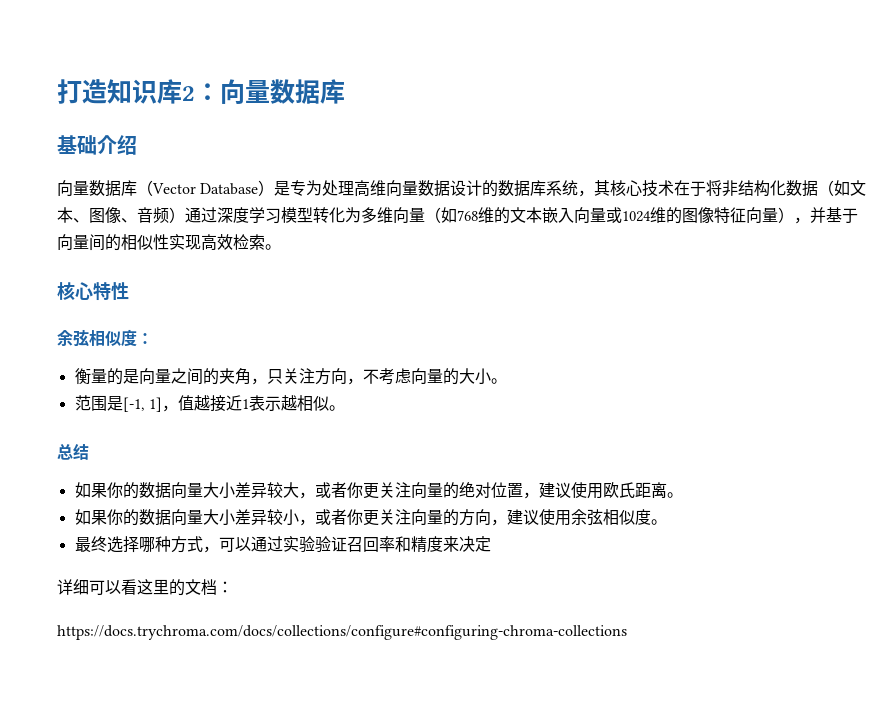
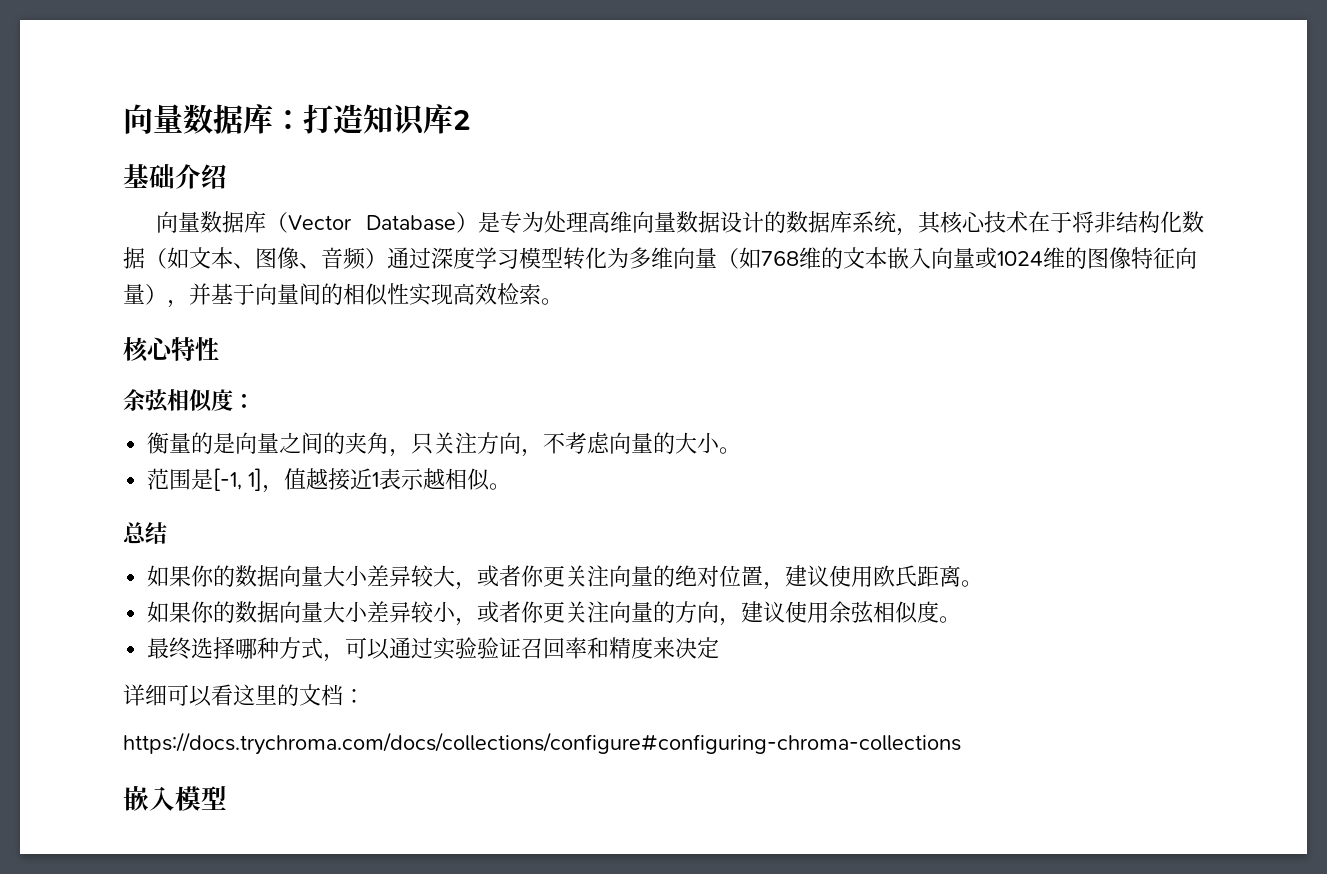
(57, 91) none -> [123,103,303,134] 向量数据库：
[195,79,345,104] ：向量数据库 -> (470, 120) none
(627, 632) none -> [123,786,227,811] // 嵌入模型

